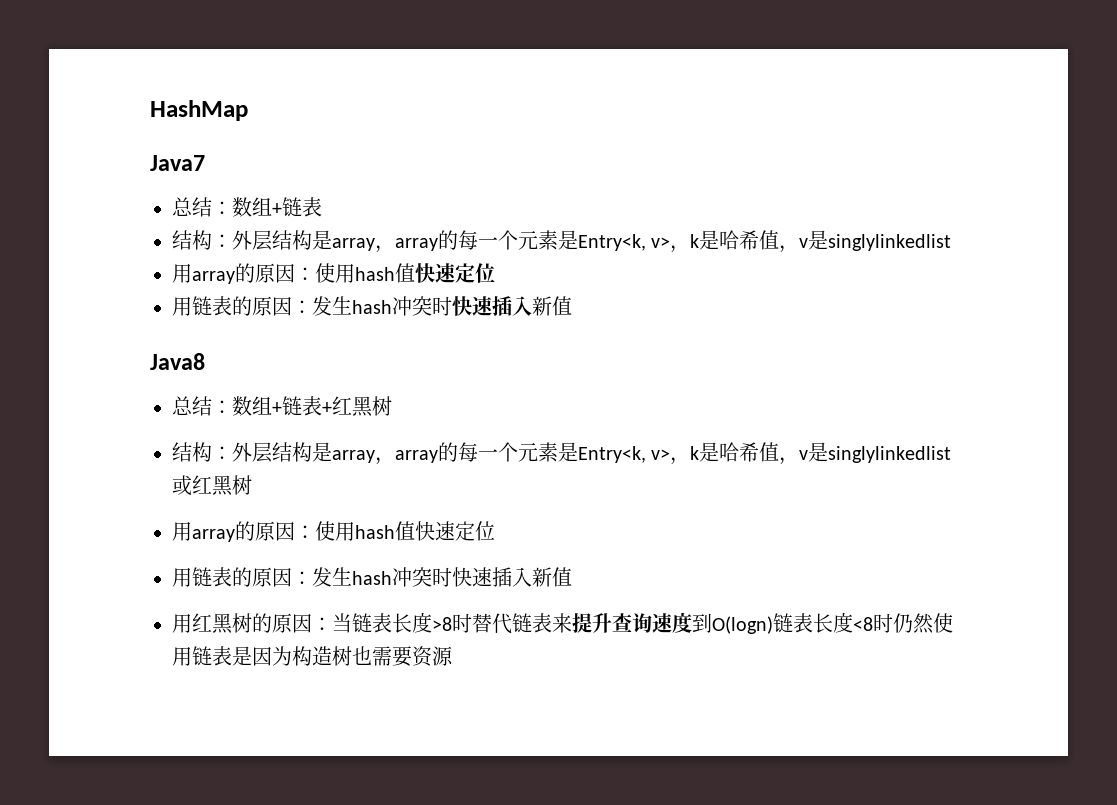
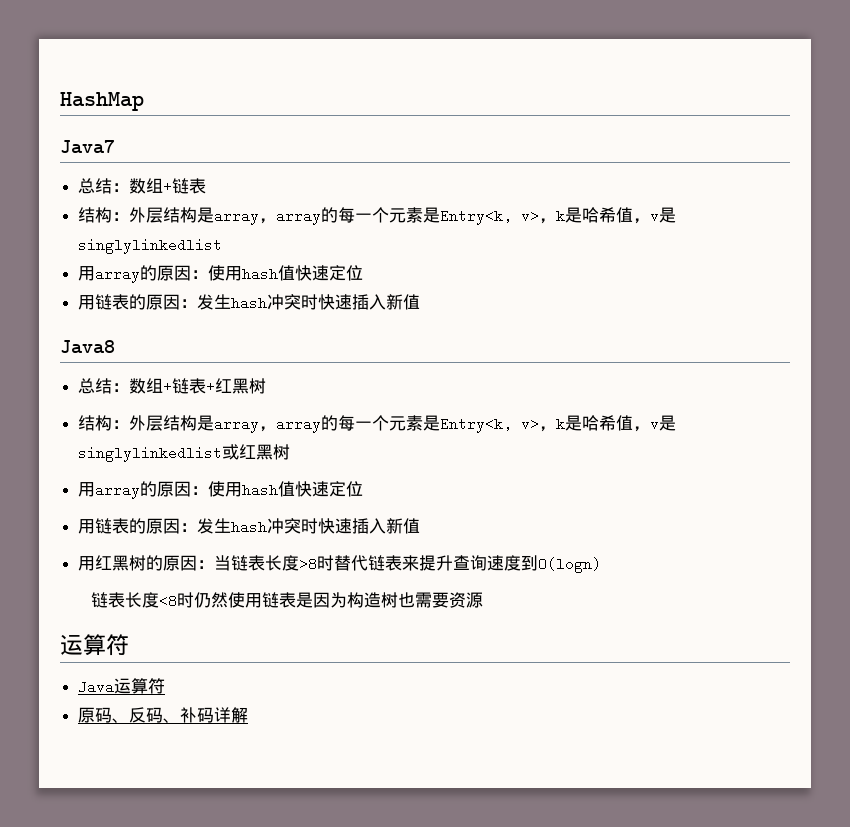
(773, 625) none -> (602, 565) //
(453, 656) none -> [60,634,129,656] [78,678,166,694] [78,707,249,723] // 运算符 // Java运算符 // 原码、反码、补码详解

